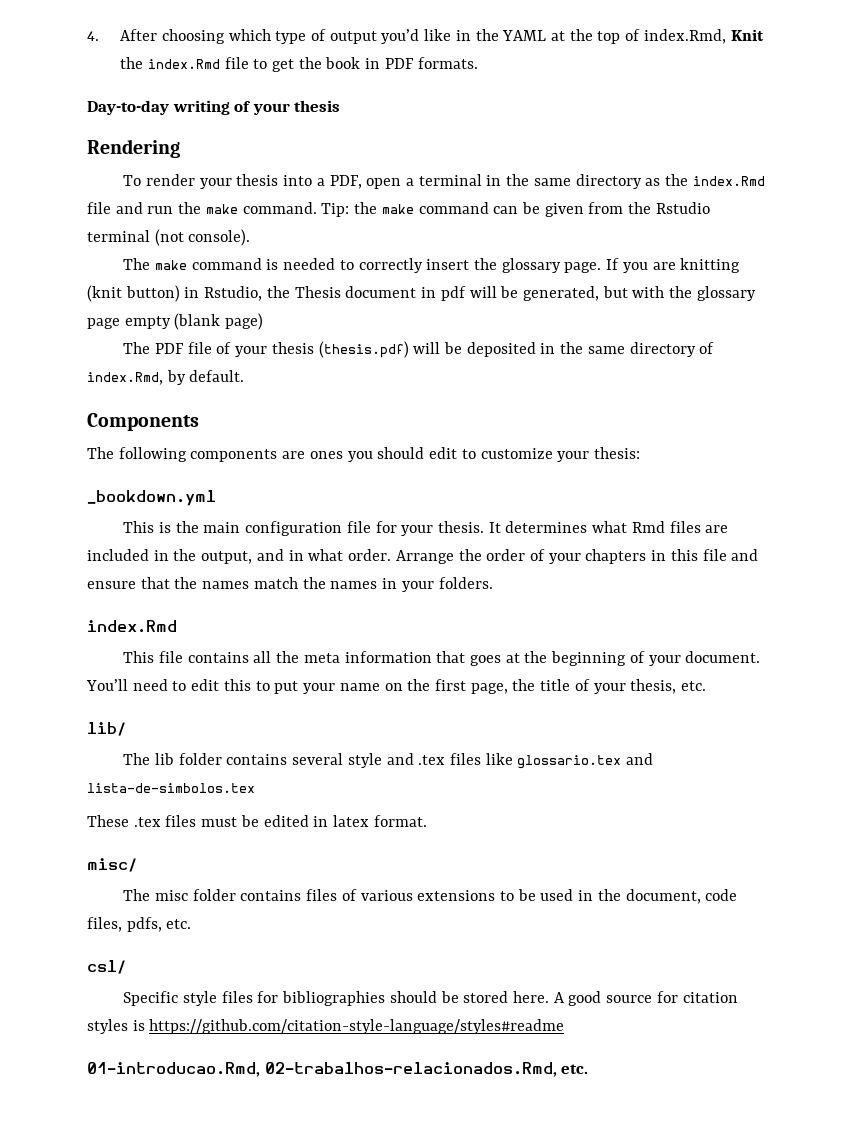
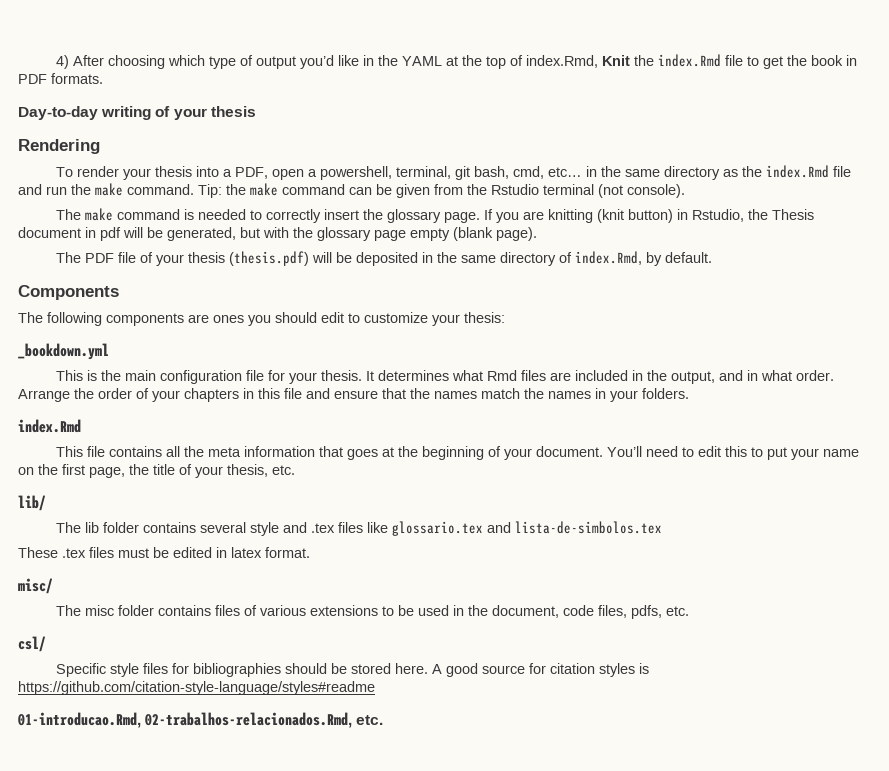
[87,31,99,41] 4. -> [55,55,69,69] 4)
[418,174,482,186] terminal -> [319,166,582,180] powershell, terminal, git bash, cmd, etc…
[225,313,264,330] page) -> [496,227,537,241] page).

